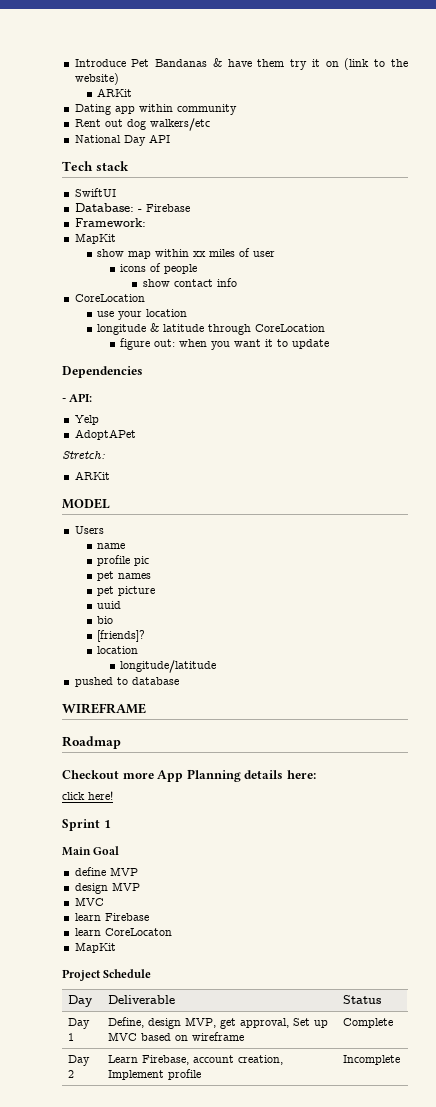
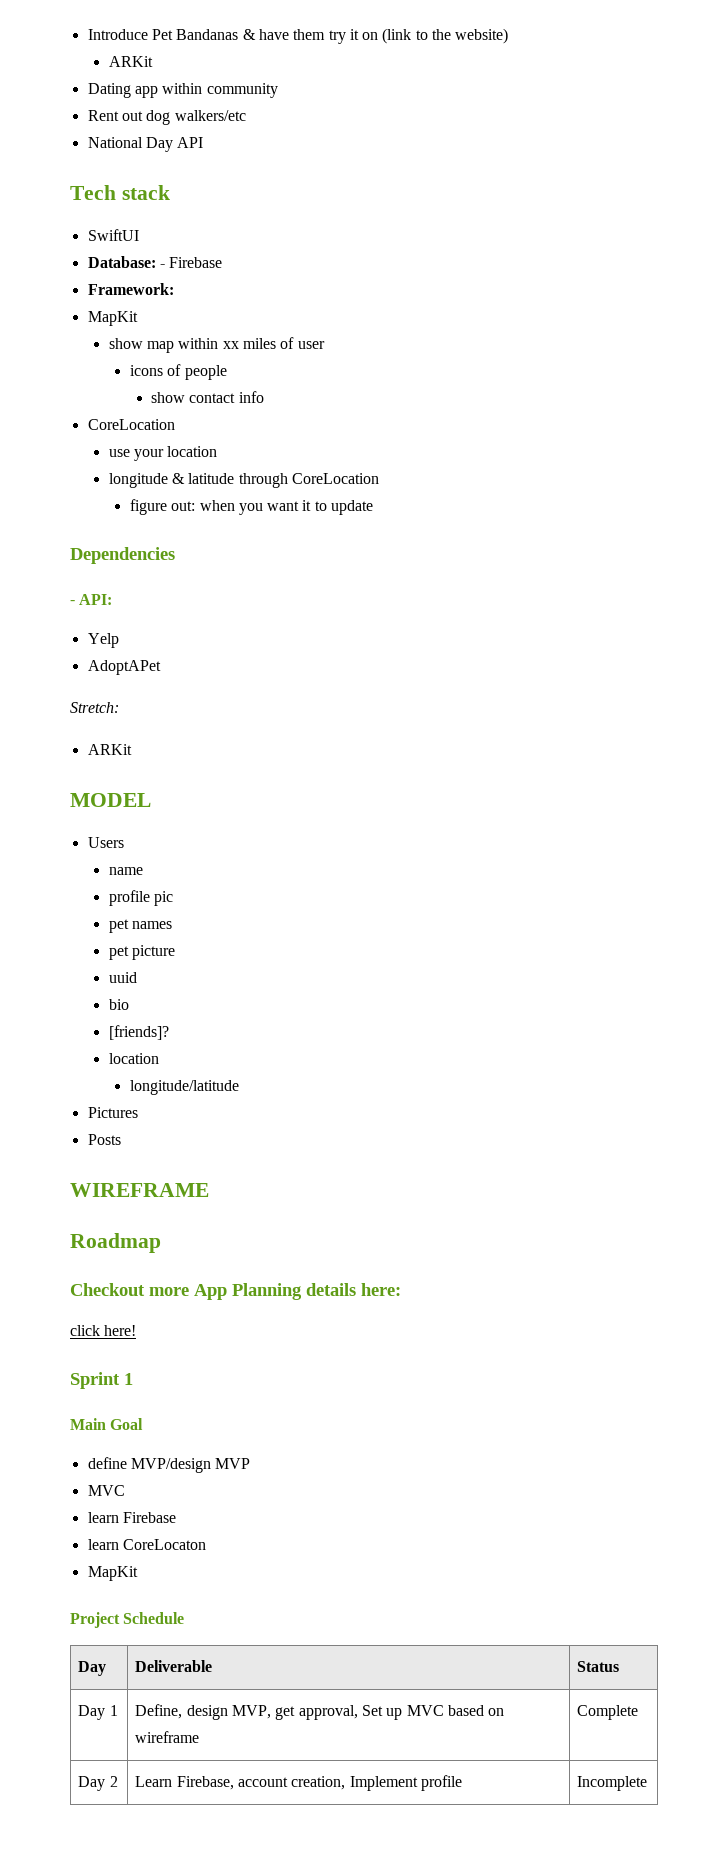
[74,677,179,687] pushed to database -> [87,1107,138,1118] [87,1134,121,1145] Pictures // Posts
[109,867,138,876] [74,883,108,894] MVP // design -> [130,1458,211,1473] MVP/design

